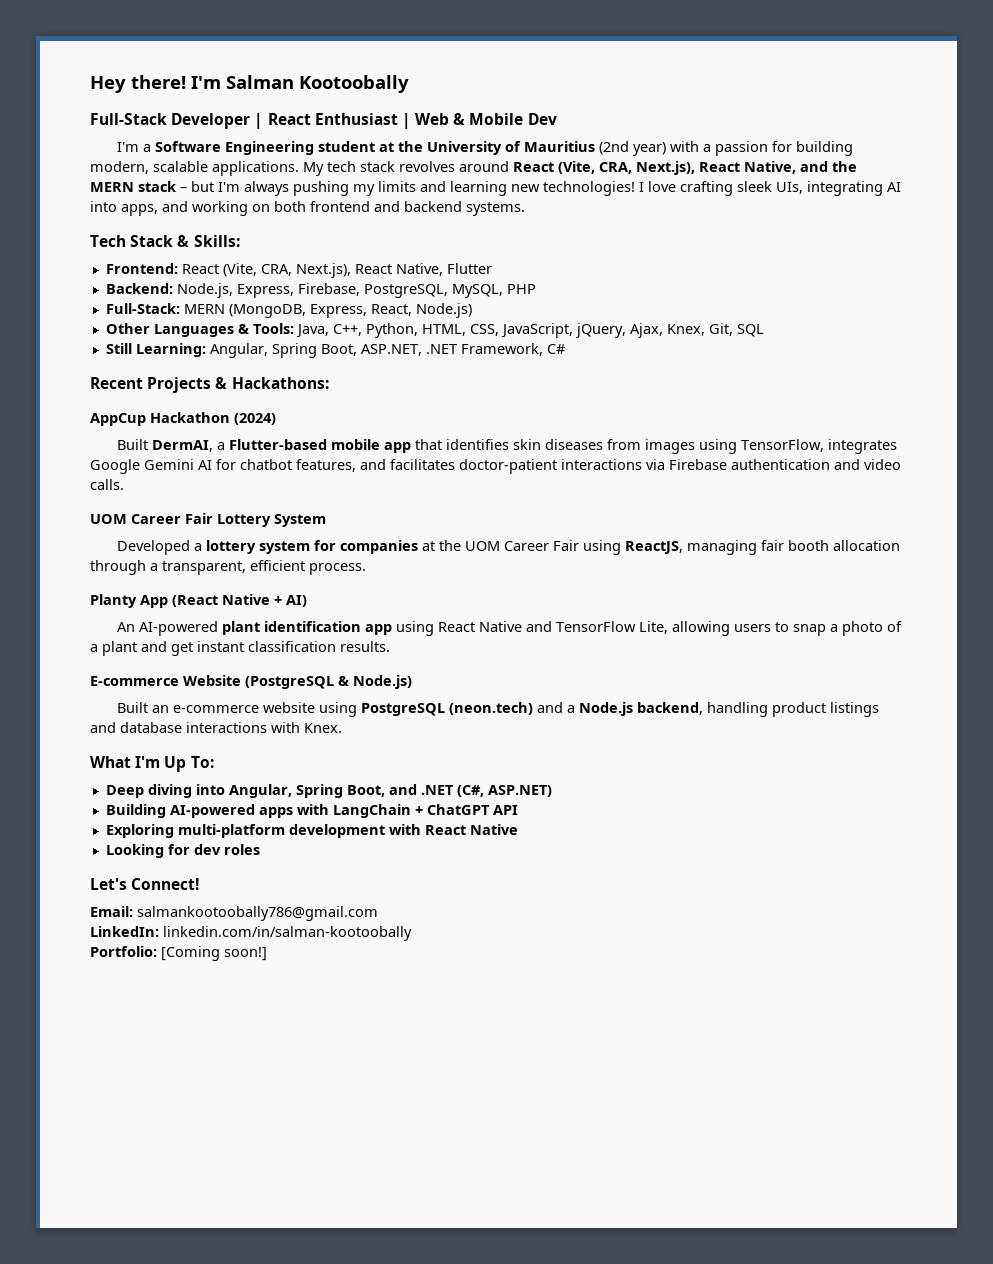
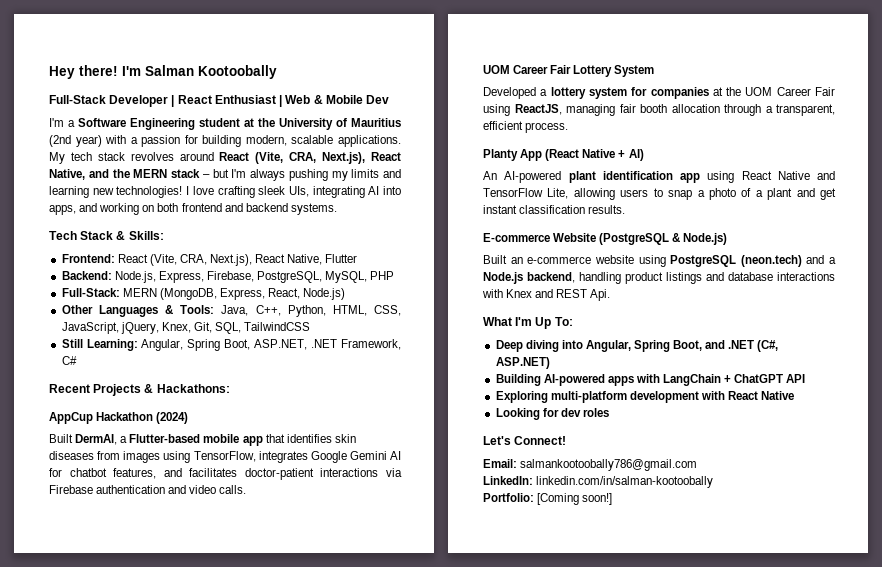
[629,323,663,338] Ajax, -> (159, 328) none
[736,324,764,337] SQL -> [215,322,311,334] SQL, TailwindCSS
[304,723,342,733] Knex. -> [506,289,611,301] Knex and REST Api.

